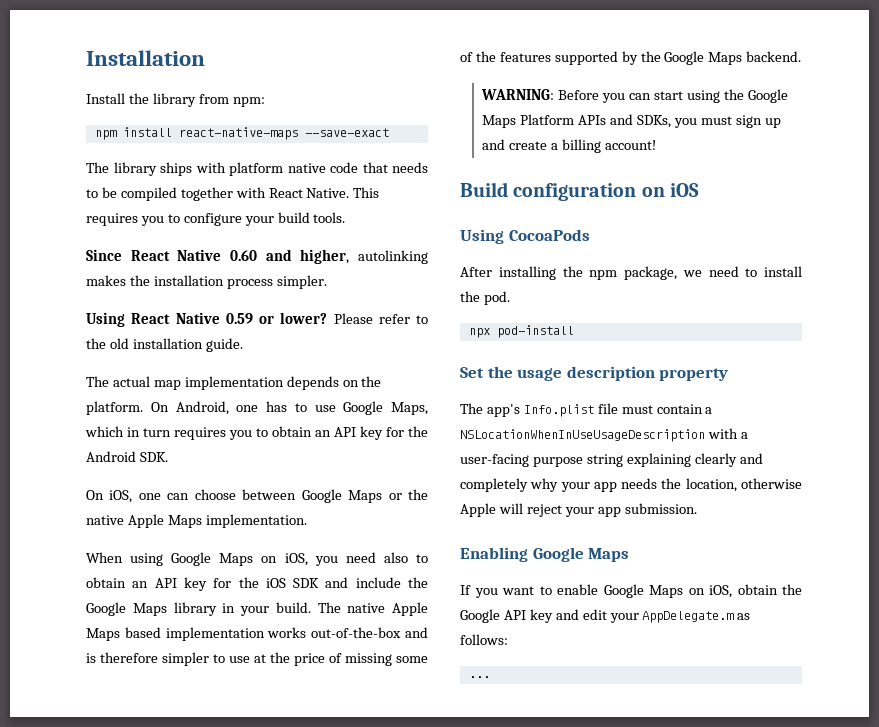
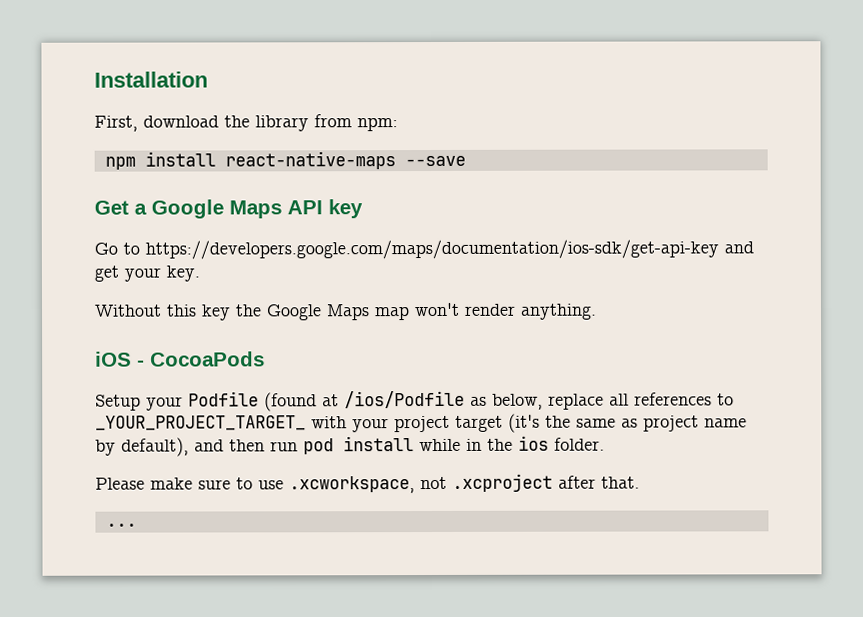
[86,93,125,104] Install -> [94,115,219,132] First, download
[304,128,389,137] [86,162,428,176] [86,187,380,201] [86,212,346,226] [86,249,428,264] [86,275,327,289] [86,312,428,327] [86,338,243,352] [86,376,382,390] [86,401,428,415] [85,426,428,440] [86,451,168,462] [86,489,429,503] [86,514,307,528] [86,552,428,566] [86,577,429,591] [86,602,428,616] [86,627,429,641] [86,652,428,666] [460,51,802,65] [481,89,788,103] [482,114,781,128] [482,139,657,153] [460,182,699,201] [460,229,590,244] [460,266,802,280] [460,291,510,305] [468,325,574,338] [460,366,729,381] [460,403,713,417] [460,428,748,442] [460,453,763,467] [460,478,802,492] [460,503,697,517] [460,547,630,562] [460,584,802,598] [460,609,751,623] [460,634,508,645] --save-exact // The library ships with platform native code that needs to be compiled together with React Native. This requires you to configure your build tools. // Since React Native 0.60 and higher, autolinking makes the installation process simpler. // Using React Native 0.59 or lower? Please refer to the old installation guide. // The actual map implementation depends on the platform. On Android, one has to use Google Maps, which in turn requires you to obtain an API key for the Android SDK. // On iOS, one can choose between Google Maps or the native Apple Maps implementation. // When using Google Maps on iOS, you need also to obtain an API key for the iOS SDK and include the Google Maps library in your build. The native Apple Maps based implementation works out-of-the-box and is therefore simpler to use at the price of missing some of the features supported by the Google Maps backend. // WARNING: Before you can start using the Google Maps Platform APIs and SDKs, you must sign up and create a billing account! // Build configuration on iOS // Using CocoaPods // After installing the npm package, we need to install the pod. // npx pod-install // Set the usage description property // The app's Info.plist file must contain a NSLocationWhenInUseUsageDescription with a user-facing purpose string explaining clearly and completely why your app needs the location, otherwise Apple will reject your app submission. // Enabling Google Maps // If you want to enable Google Maps on iOS, obtain the Google API key and edit your AppDelegate.m as follows: -> [404,155,466,167] [94,199,363,219] [94,239,754,260] [94,265,200,282] [94,302,597,321] [95,351,265,367] [95,390,734,412] [95,413,747,433] [95,435,605,457] [95,473,640,494] --save // Get a Google Maps API key // Go to https://developers.google.com/maps/documentation/ios-sdk/get-api-key and get your key. // Without this key the Google Maps map won't render anything. // iOS - CocoaPods // Setup your Podfile (found at /ios/Podfile as below, replace all references to _YOUR_PROJECT_TARGET_ with your project target (it's the same as project name by default), and then run pod install while in the ios folder. // Please make sure to use .xcworkspace, not .xcproject after that.

